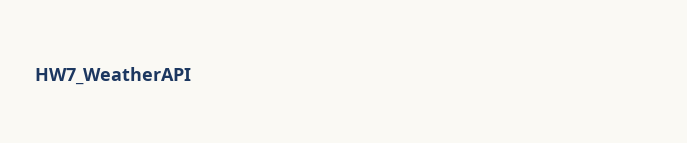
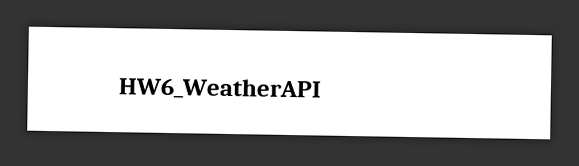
[35,67,191,85] HW7_WeatherAPI -> [118,77,322,101] HW6_WeatherAPI

